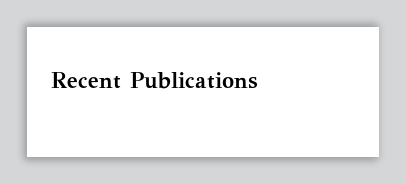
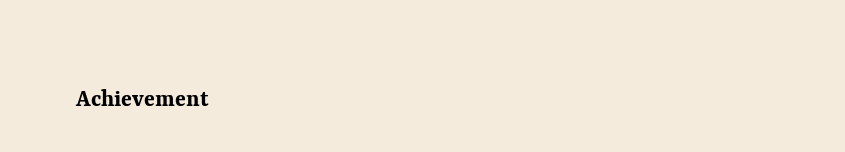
[51,72,258,89] Recent Publications -> [75,89,209,106] Achievement

